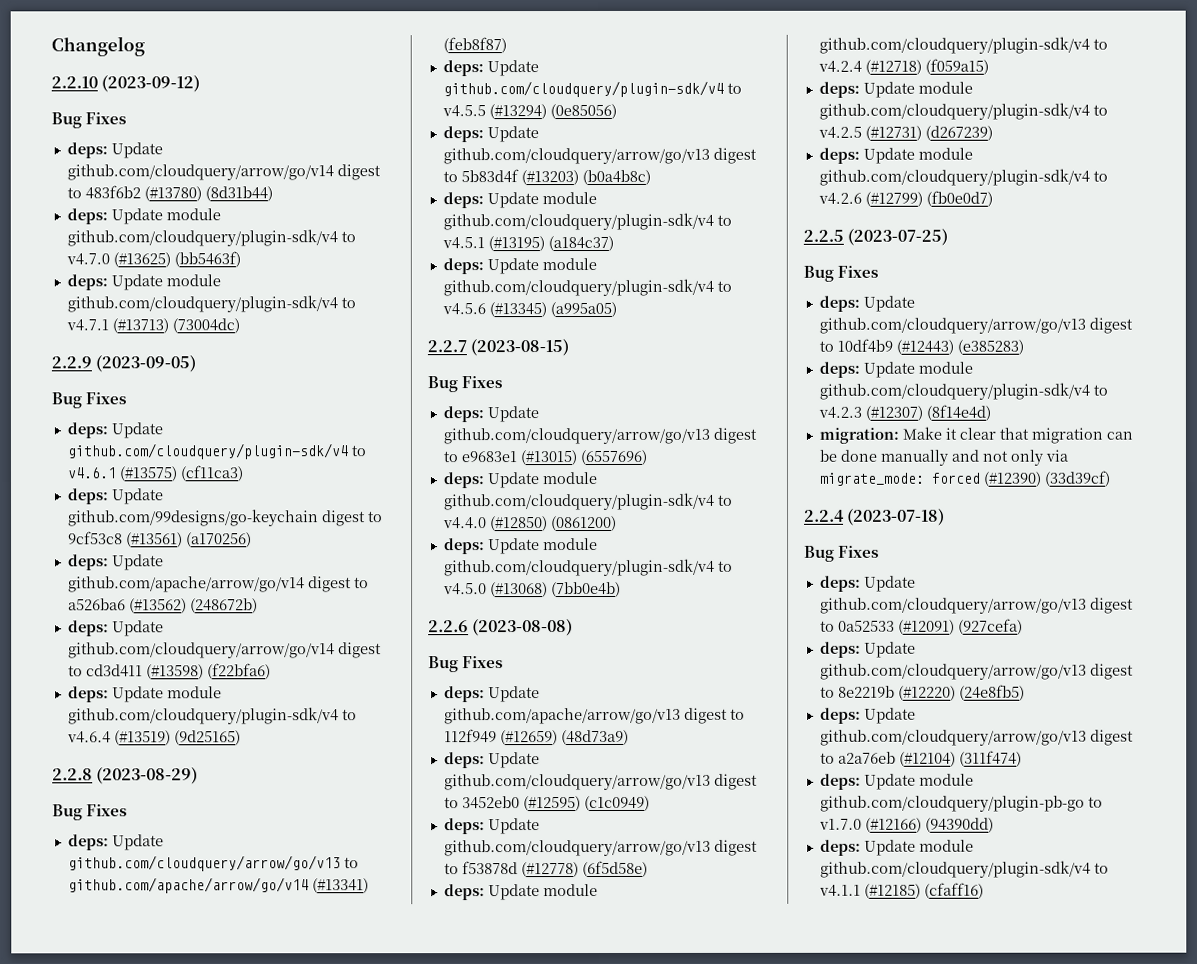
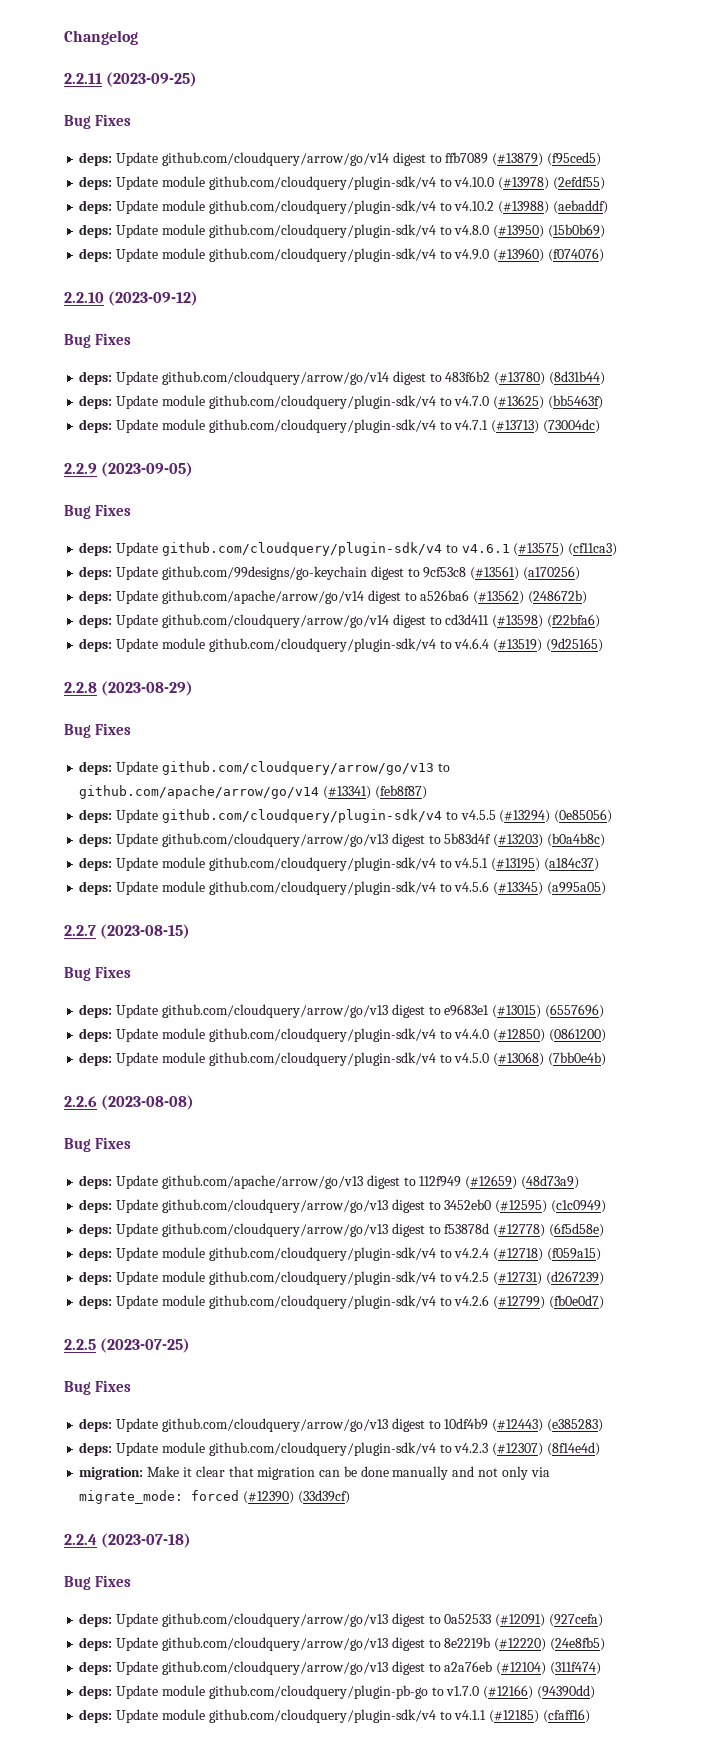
(145, 46) none -> [64,72,198,87] [64,114,131,129] [79,152,601,166] [79,176,605,190] [79,200,608,214] [79,224,605,238] [79,248,604,262] // 2.2.11 (2023-09-25) // Bug Fixes // deps: Update github.com/cloudquery/arrow/go/v14 digest to ffb7089 (#13879) (f95ced5) // deps: Update module github.com/cloudquery/plugin-sdk/v4 to v4.10.0 (#13978) (2efdf55) // deps: Update module github.com/cloudquery/plugin-sdk/v4 to v4.10.2 (#13988) (aebaddf) // deps: Update module github.com/cloudquery/plugin-sdk/v4 to v4.8.0 (#13950) (15b0b69) // deps: Update module github.com/cloudquery/plugin-sdk/v4 to v4.9.0 (#13960) (f074076)

